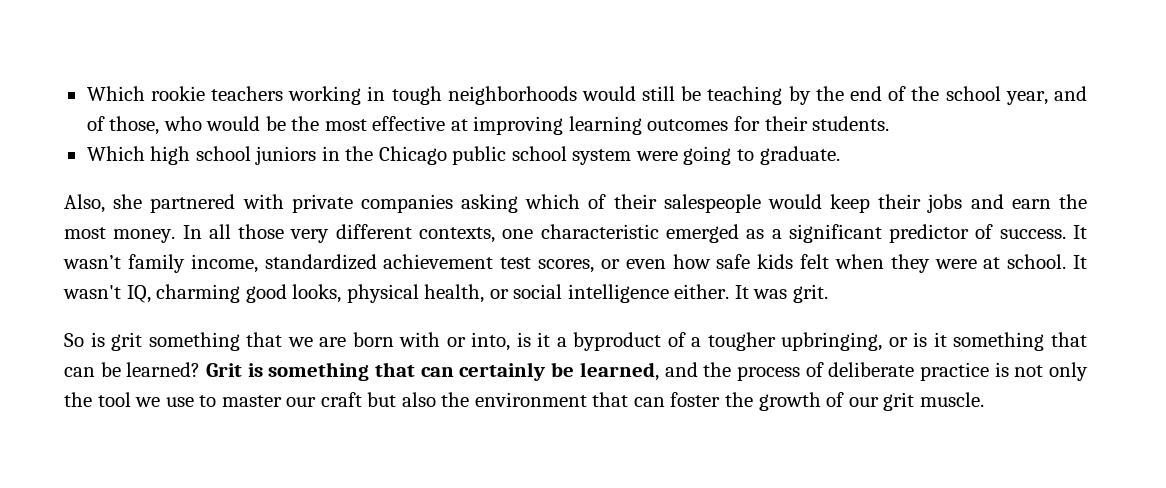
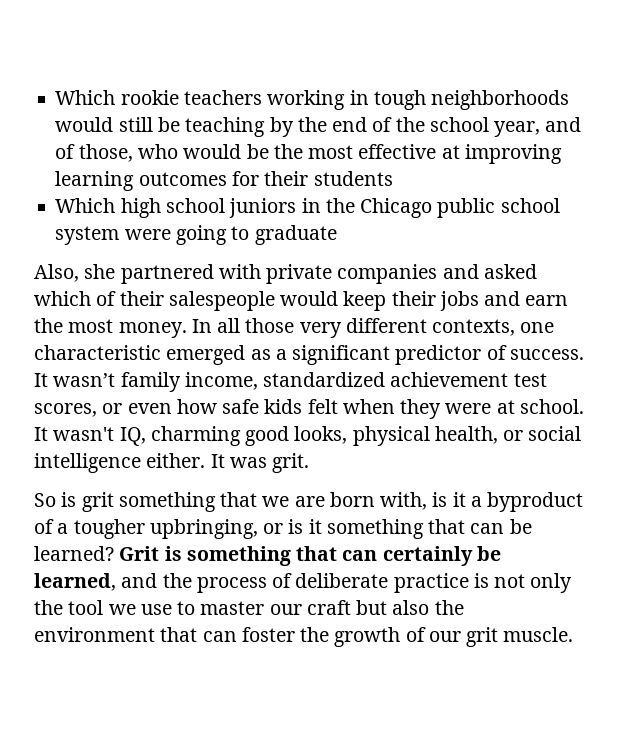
[812,116,890,131] students. -> [313,171,393,186] students
[759,146,840,165] graduate. -> [254,225,337,245] graduate
[461,194,519,213] asking -> [442,264,537,279] and asked
[399,332,511,351] with or into, -> [380,492,428,510] with,

